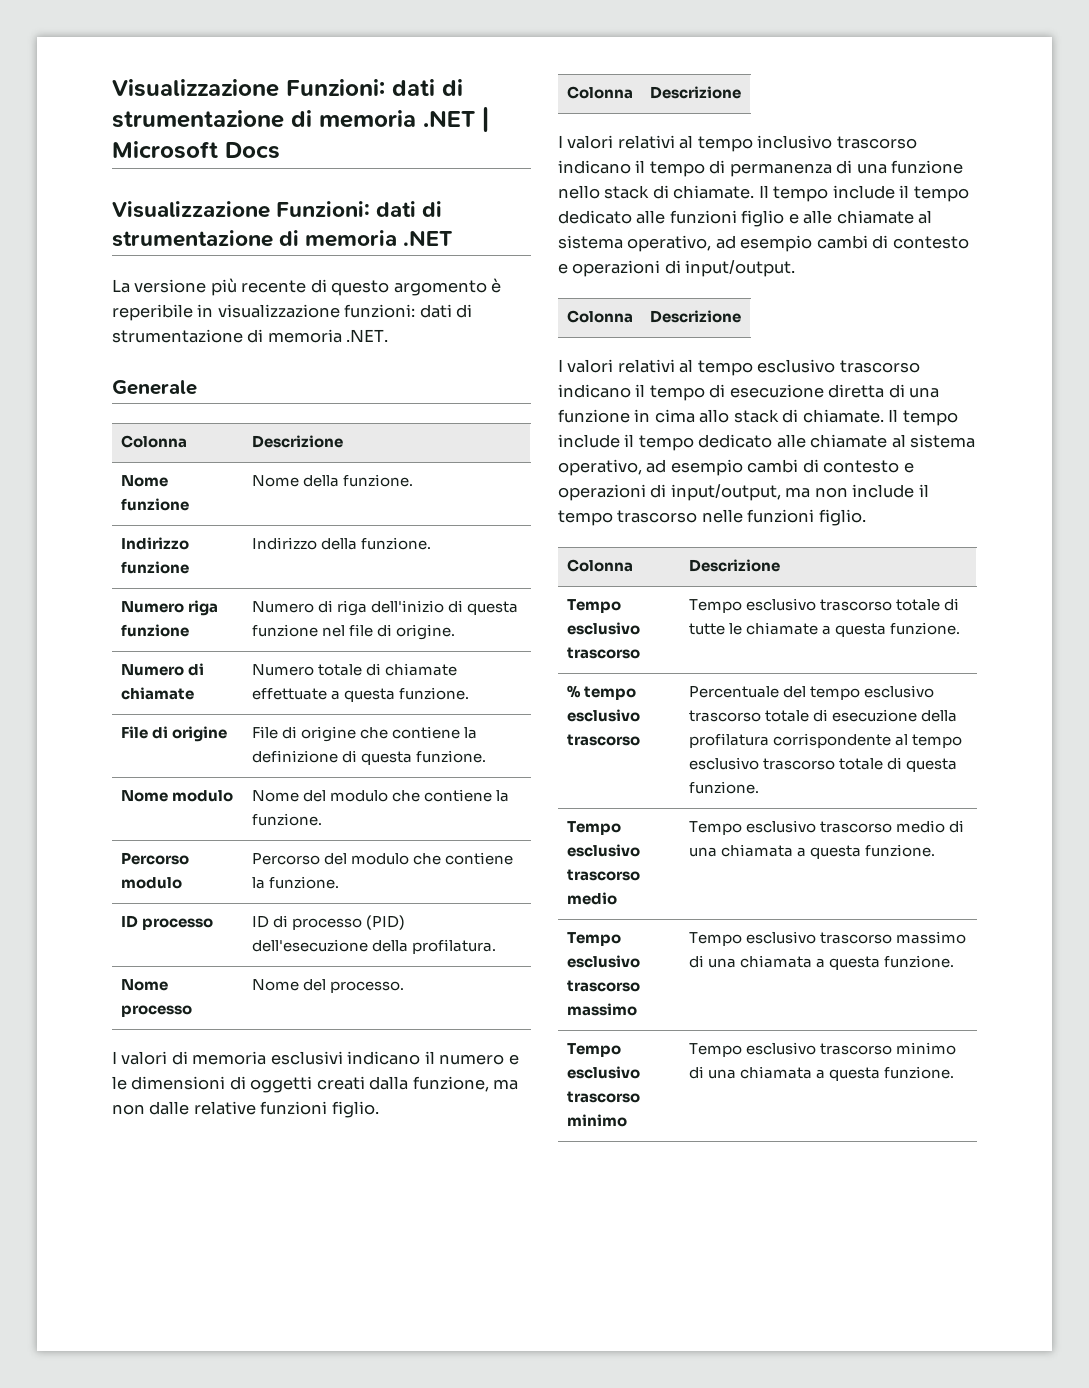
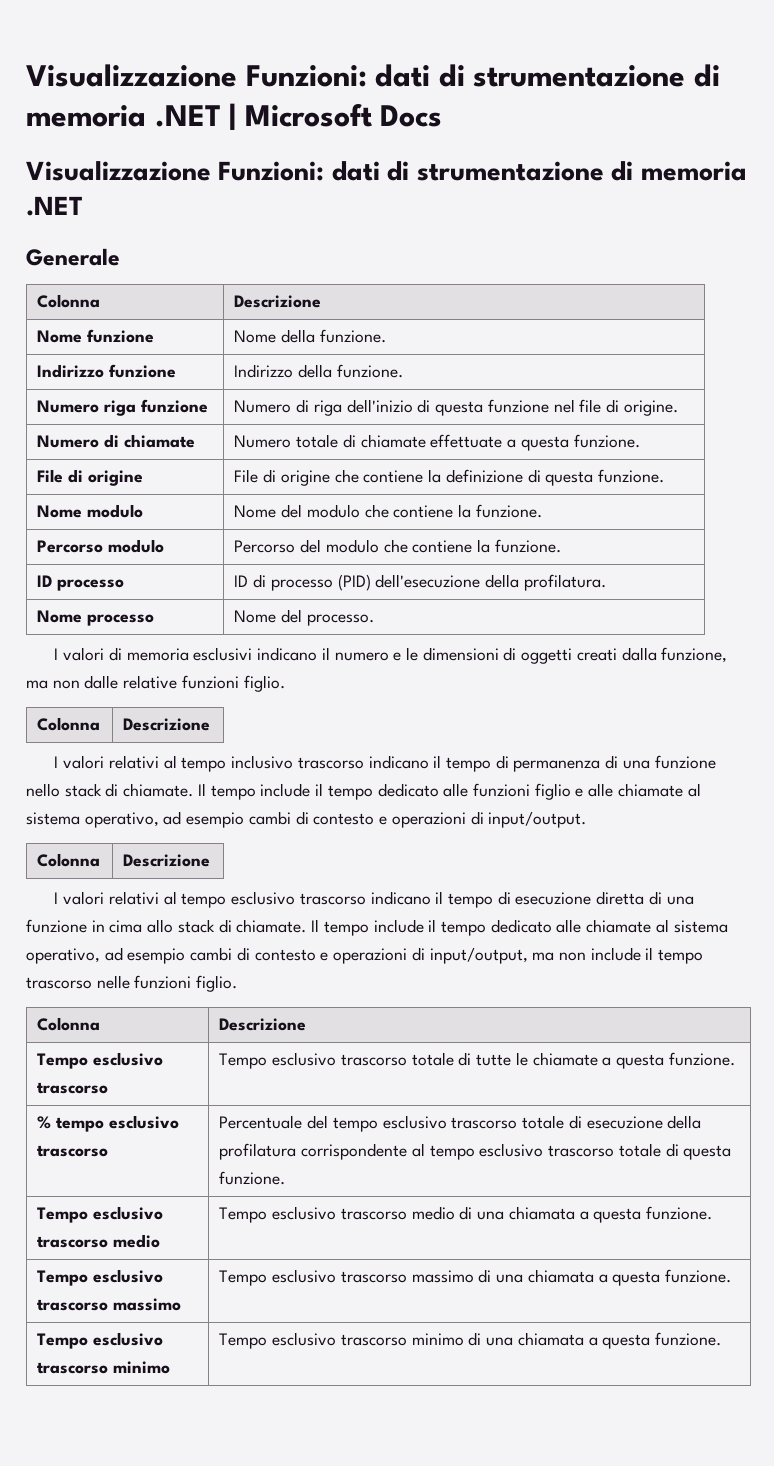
[112,278,502,296] [112,304,473,321] [112,329,389,343] // La versione più recente di questo argomento è reperibile in visualizzazione funzioni: dati di strumentazione di memoria .NET. -> (83, 206) none

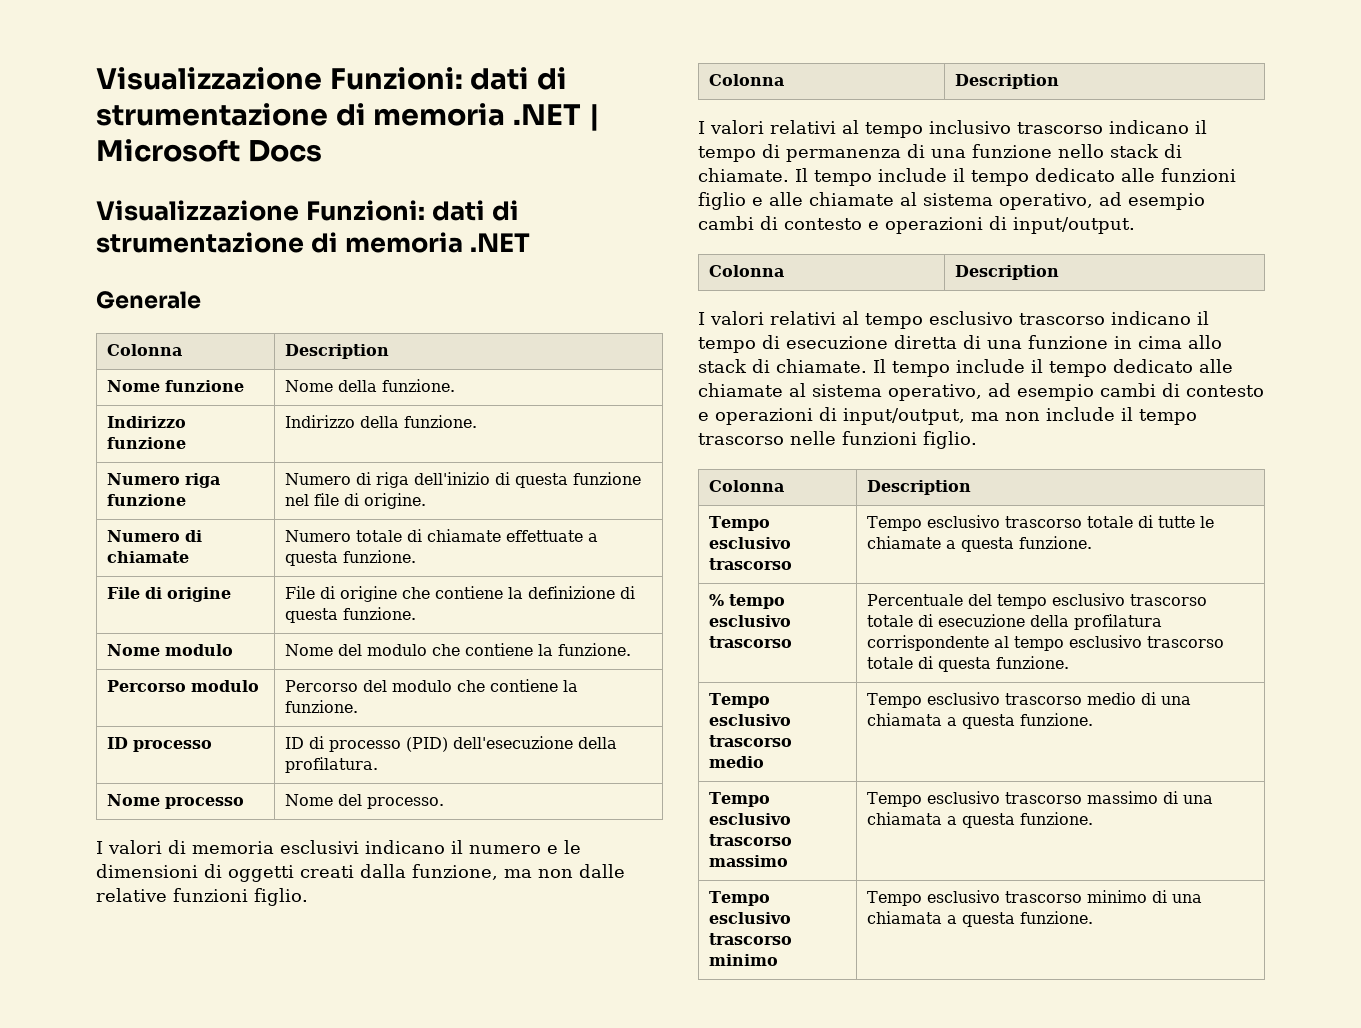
[234,295,322,308] Descrizione -> [284,344,389,359] Description
[123,718,211,731] Descrizione -> [954,74,1059,89] Description
[123,854,211,867] Descrizione -> [954,265,1059,280] Description
[219,1018,307,1031] Descrizione -> [866,480,971,495] Description

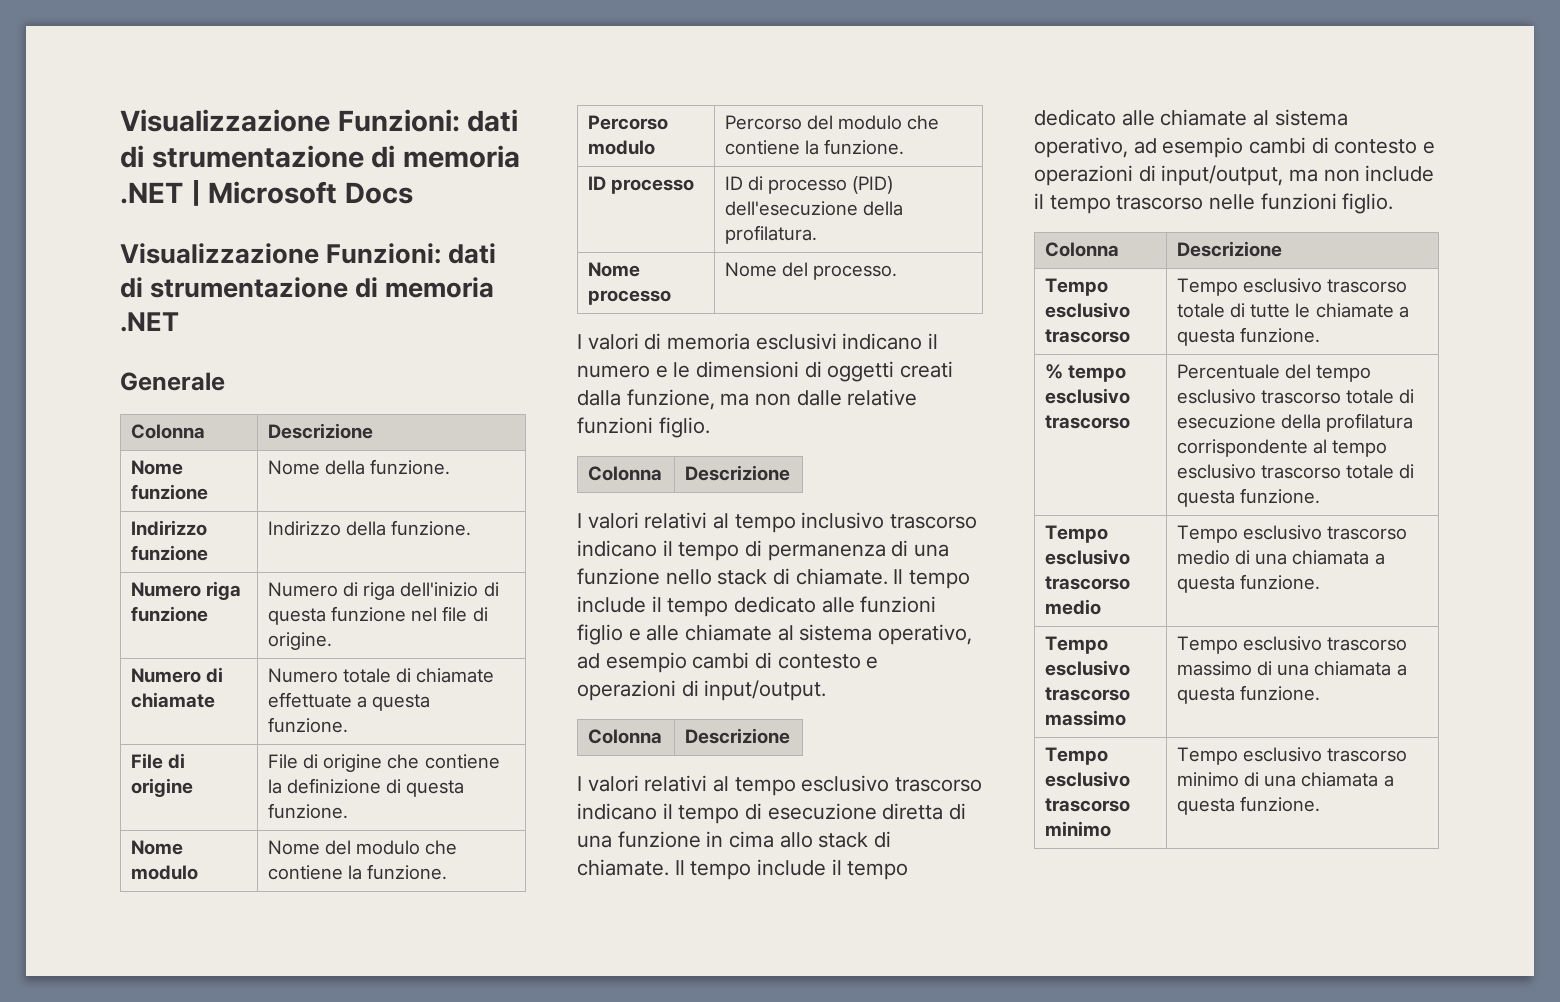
[284,344,389,359] Description -> [268,423,374,439] Descrizione
[954,74,1059,89] Description -> [685,465,791,481] Descrizione
[954,265,1059,280] Description -> [685,728,791,744] Descrizione
[866,480,971,495] Description -> [1177,241,1283,257] Descrizione

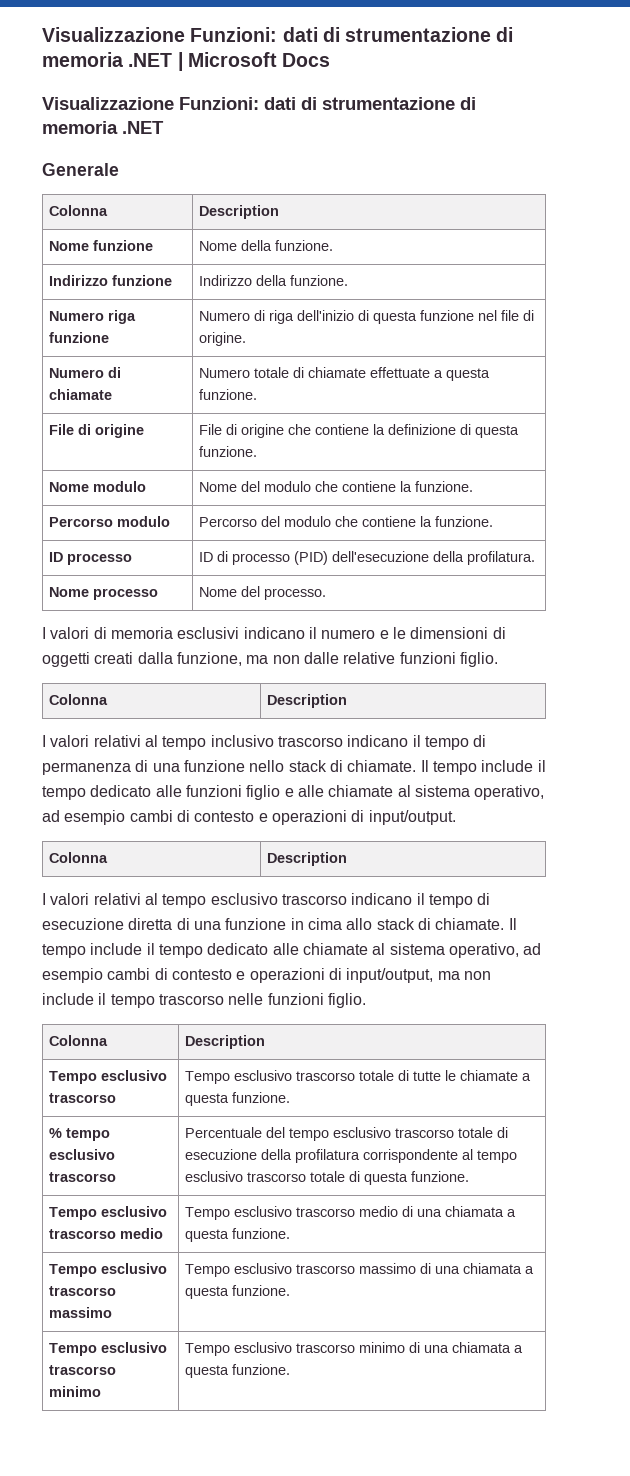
[268,423,374,439] Descrizione -> [199,205,280,219] Description
[685,465,791,481] Descrizione -> [267,694,348,708] Description
[685,728,791,744] Descrizione -> [267,852,348,866] Description
[1177,241,1283,257] Descrizione -> [185,1035,266,1049] Description

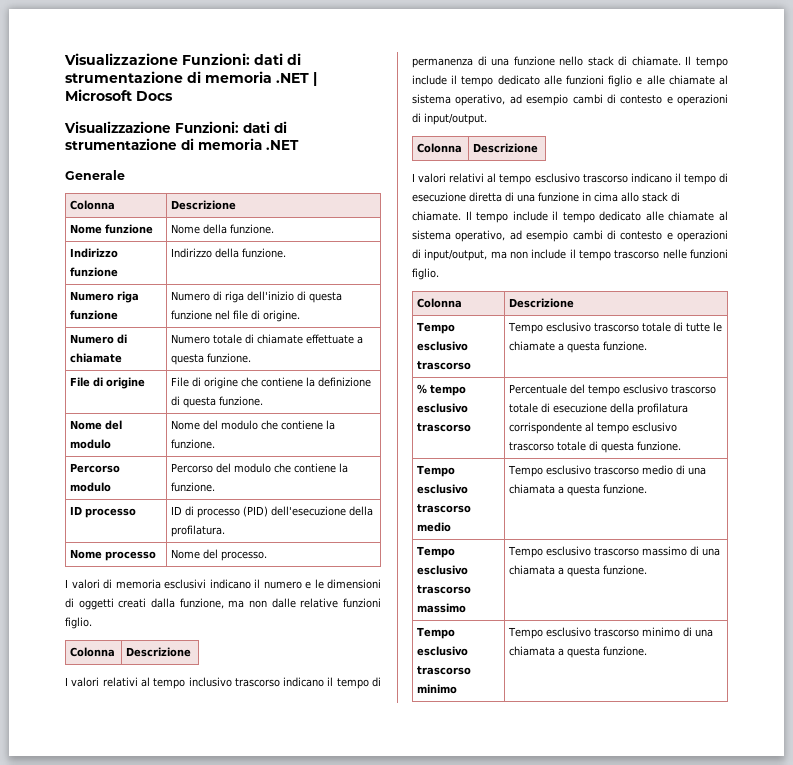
[199,205,280,219] Description -> [171,200,237,210] Descrizione
(90, 487) none -> [105,420,123,430] del
[267,694,348,708] Description -> [126,647,192,657] Descrizione
[267,852,348,866] Description -> [473,143,539,153] Descrizione
[185,1035,266,1049] Description -> [509,298,575,308] Descrizione

